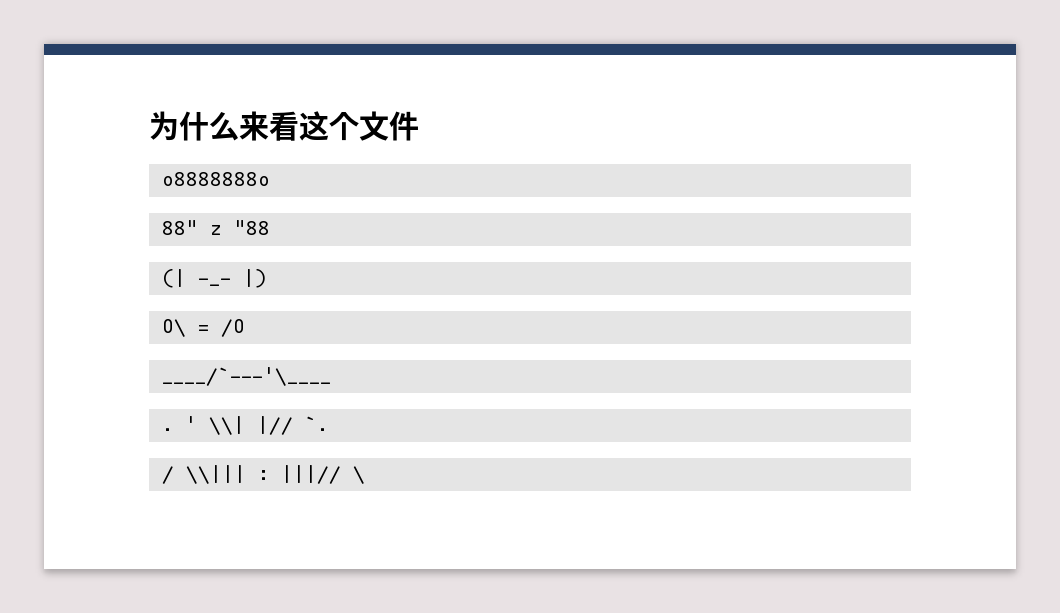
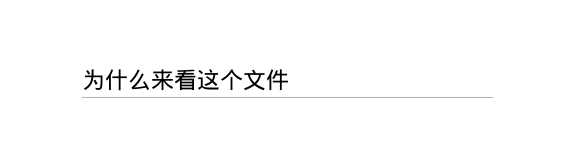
[161,172,270,186] [161,220,270,235] [161,269,266,288] [161,319,245,337] [161,367,331,386] [161,416,328,435] [161,465,365,484] // o8888888o // 88" z "88 // (| -_- |) // O\ = /O // ____/`---'\____ // . ' \\| |// `. // / \\||| : |||// \ -> (289, 80) none

